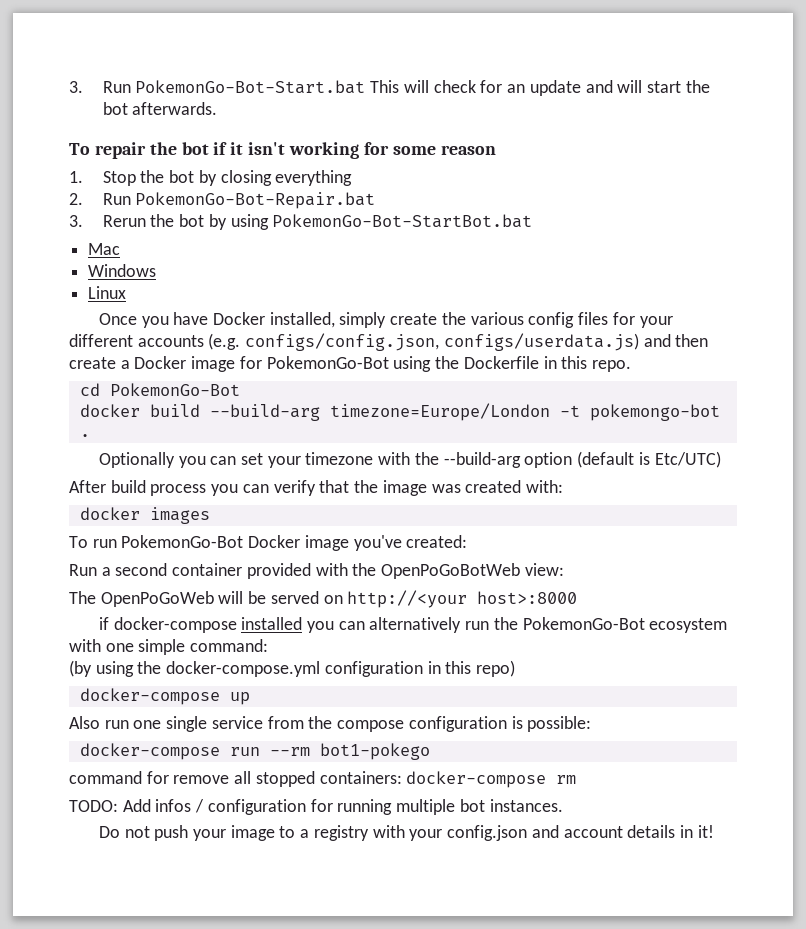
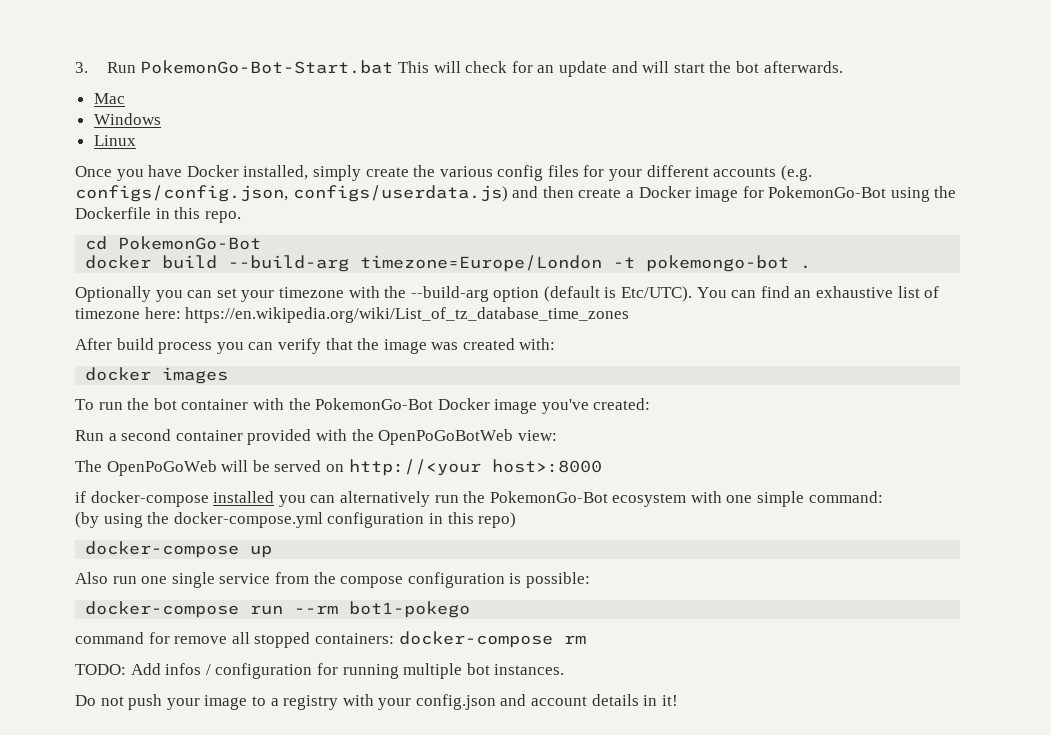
[69,142,496,159] [69,170,353,186] [69,192,376,209] [69,214,533,230] // To repair the bot if it isn't working for some reason // 1. Stop the bot by closing everything // 2. Run PokemonGo-Bot-Repair.bat // 3. Rerun the bot by using PokemonGo-Bot-StartBot.bat -> (843, 67) none
[654,451,721,468] Etc/UTC) -> [621,286,940,302] [75,307,630,323] Etc/UTC). You can find an exhaustive list of timezone here: https://en.wikipedia.org/wiki/List_of_tz_database_time_zones
(117, 543) none -> [127,398,311,410] the bot container with the

